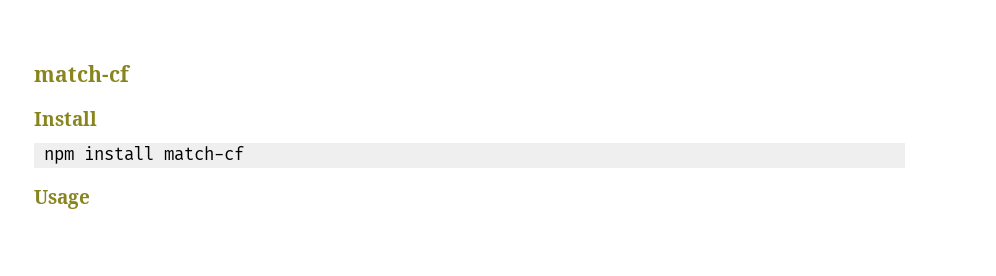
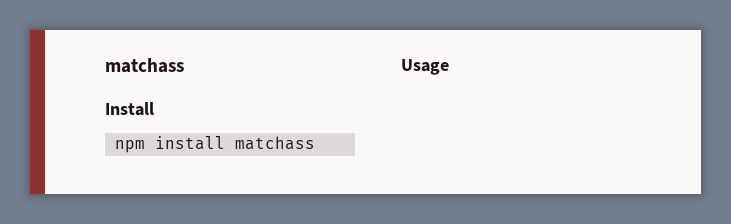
[34,65,131,82] match-cf -> [105,58,184,73] matchass
[163,146,244,161] match-cf -> [234,136,315,150] matchass

